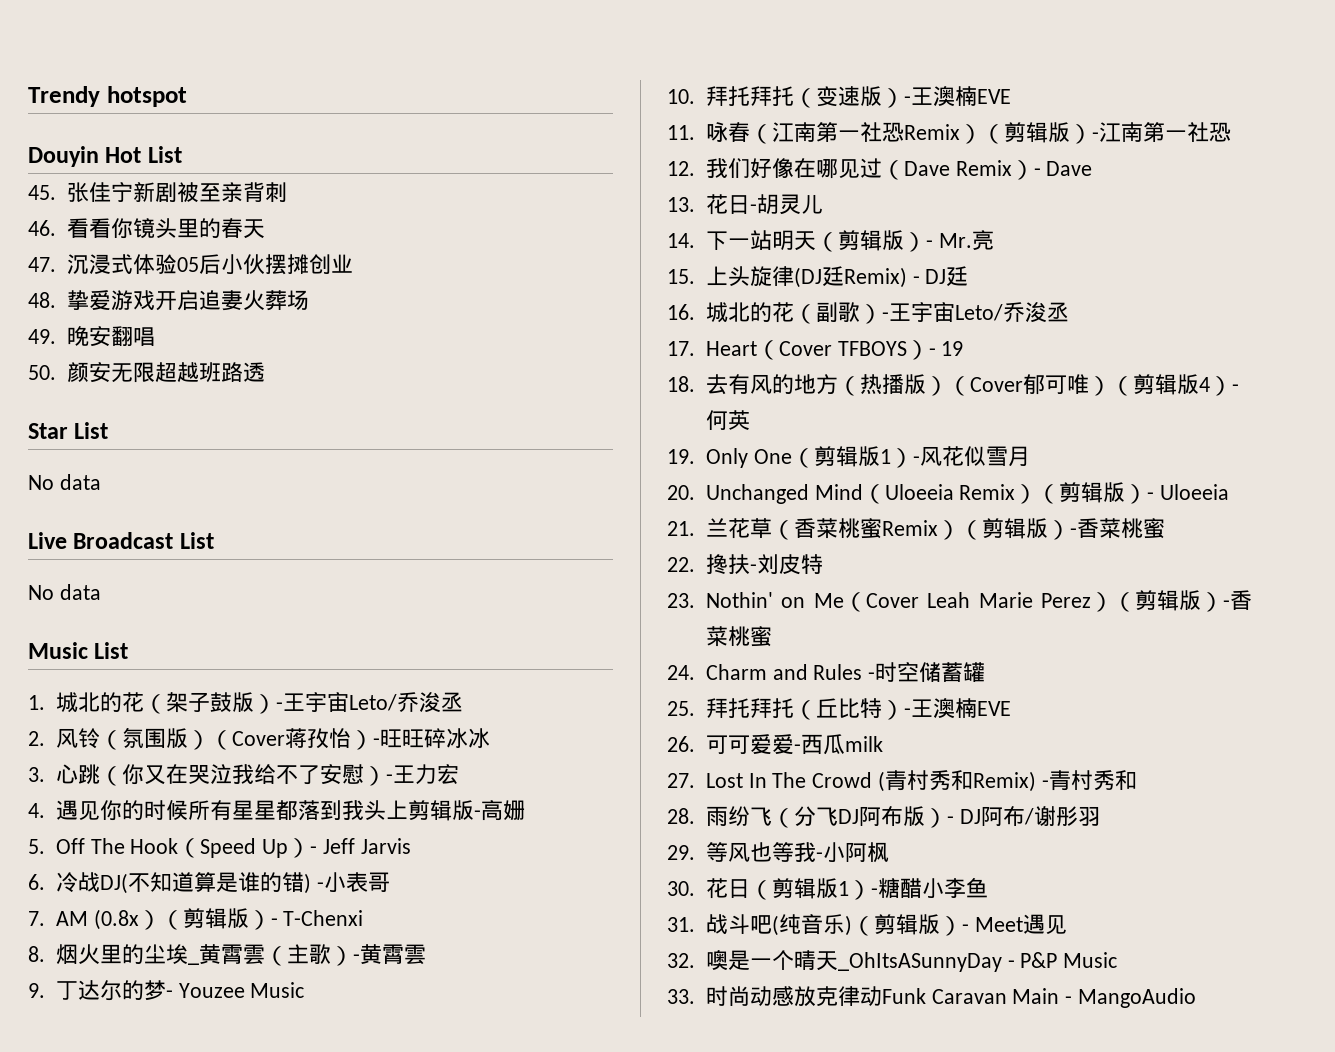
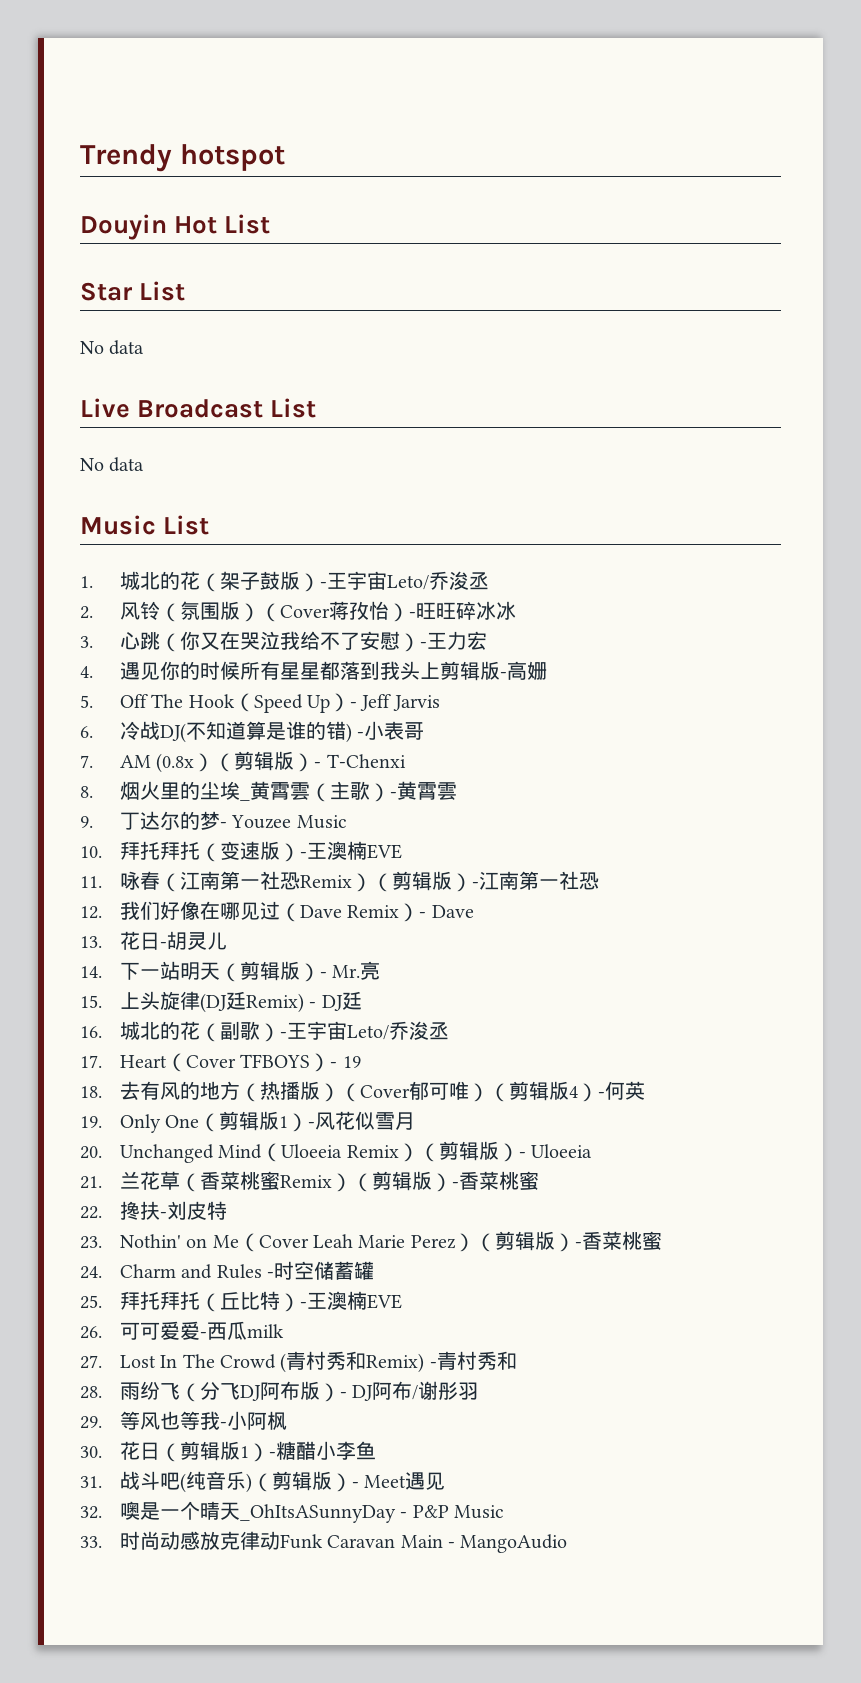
[28,182,287,203] [28,218,265,239] [28,254,353,275] [28,290,309,311] [28,326,155,347] [28,362,265,383] // 45.张佳宁新剧被至亲背刺 // 46.看看你镜头里的春天 // 47.沉浸式体验05后小伙摆摊创业 // 48.挚爱游戏开启追妻火葬场 // 49.晚安翻唱 // 50.颜安无限超越班路透 -> (271, 224) none

